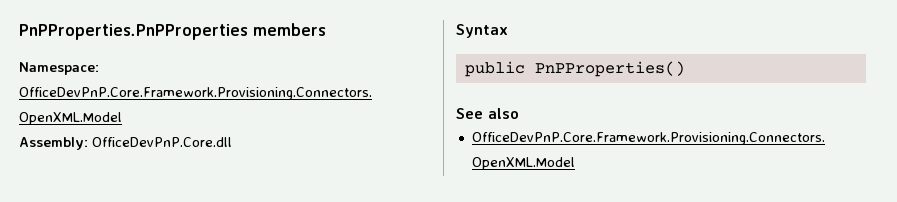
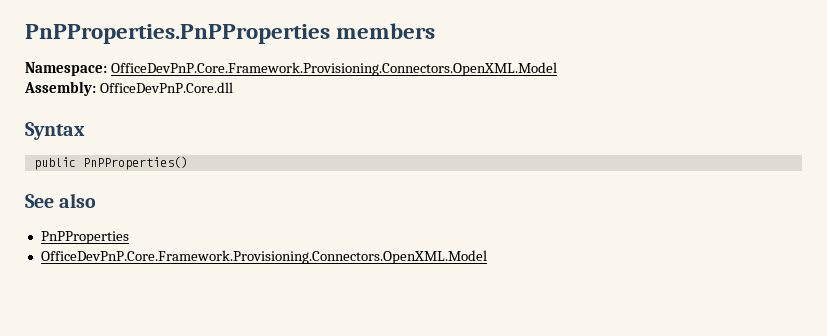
(519, 113) none -> [40,231,129,244] // PnPProperties

